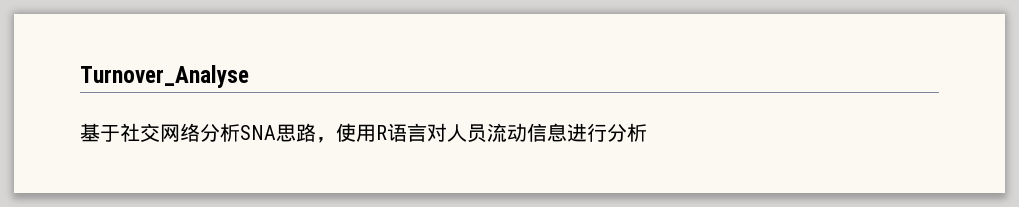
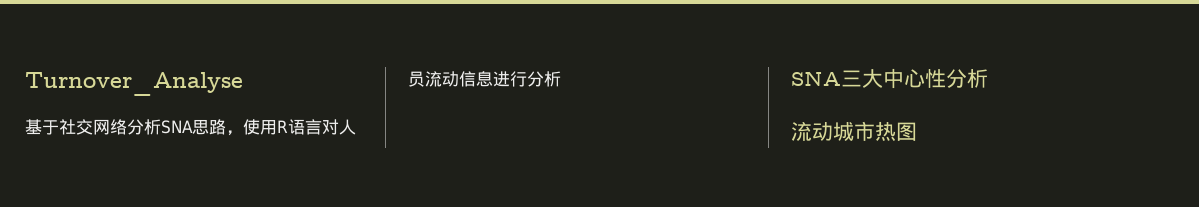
(647, 132) none -> [791,68,988,89] [791,121,917,142] // SNA三大中心性分析 // 流动城市热图

